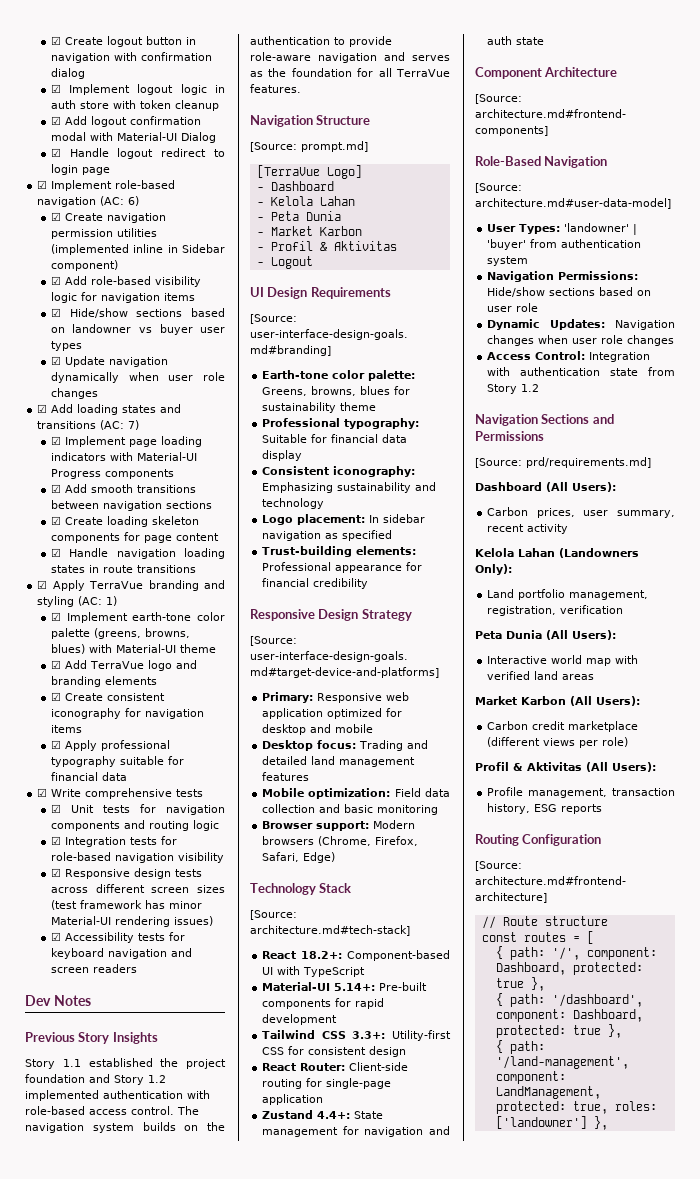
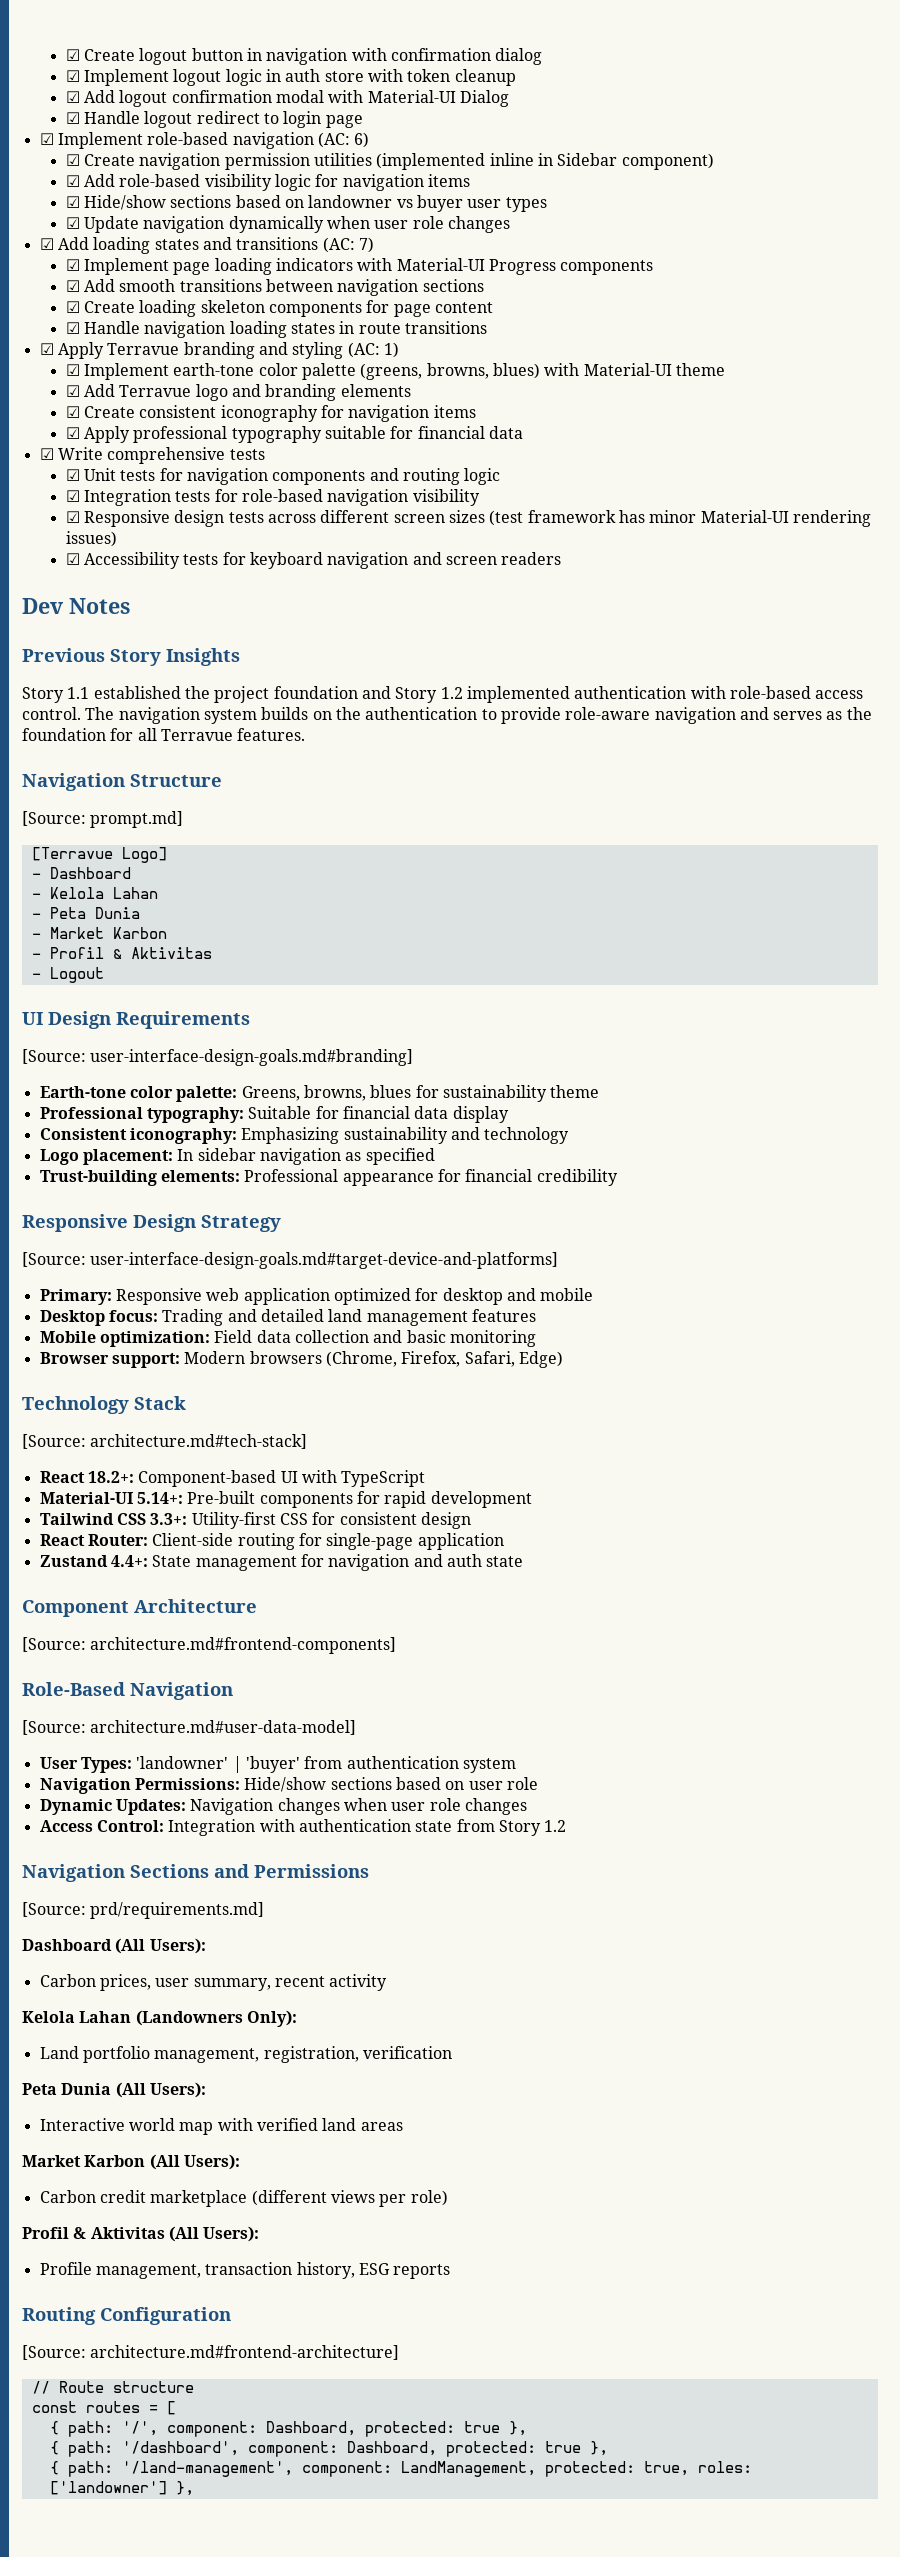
[89,581,144,589] TerraVue -> [107,343,180,355] Terravue
[89,661,144,669] TerraVue -> [119,385,192,397] Terravue
[396,69,451,77] TerraVue -> [160,729,233,741] Terravue
[256,165,320,178] [TerraVue -> [31,847,113,861] [Terravue

